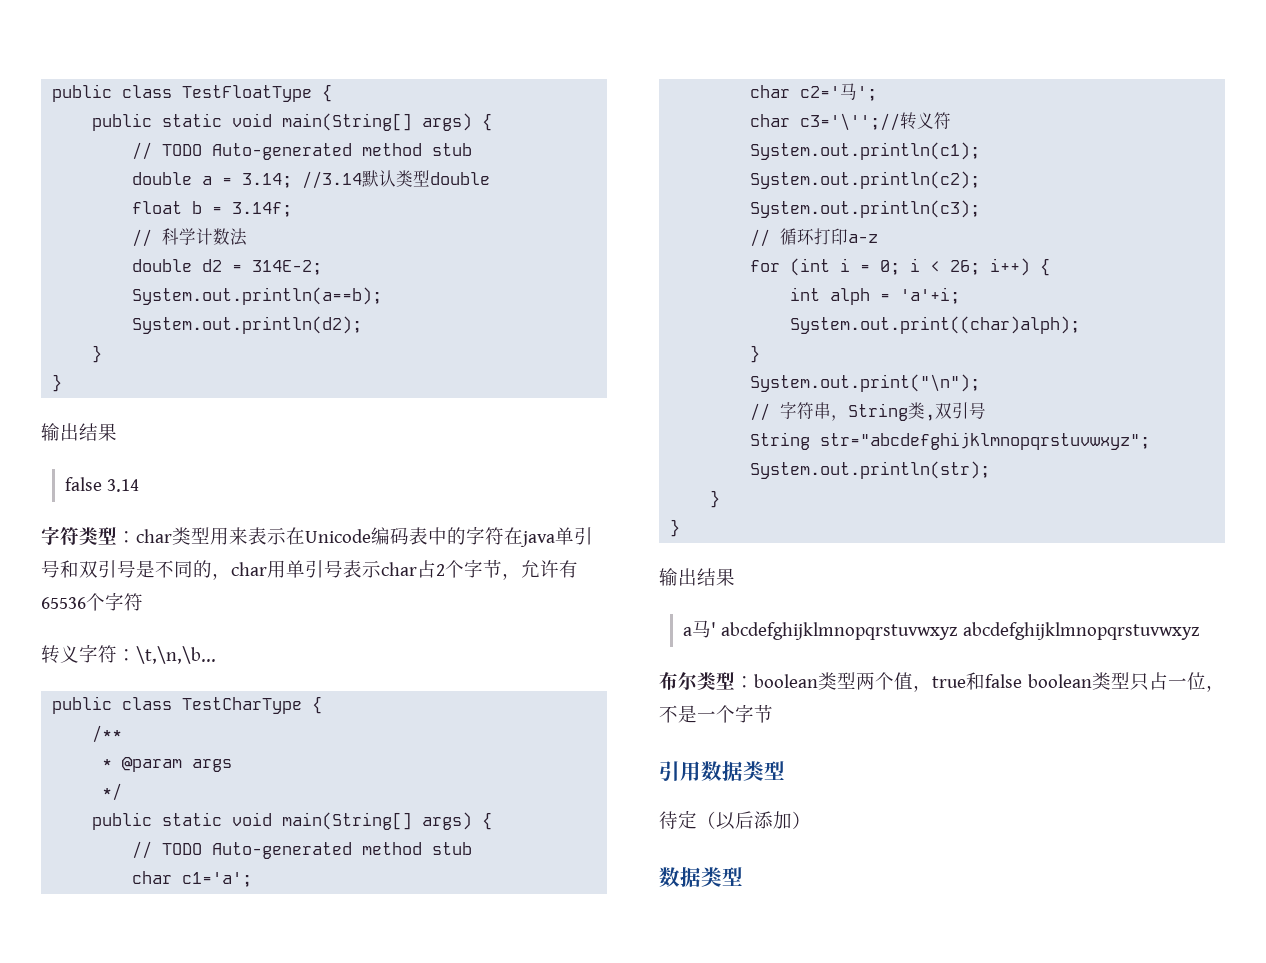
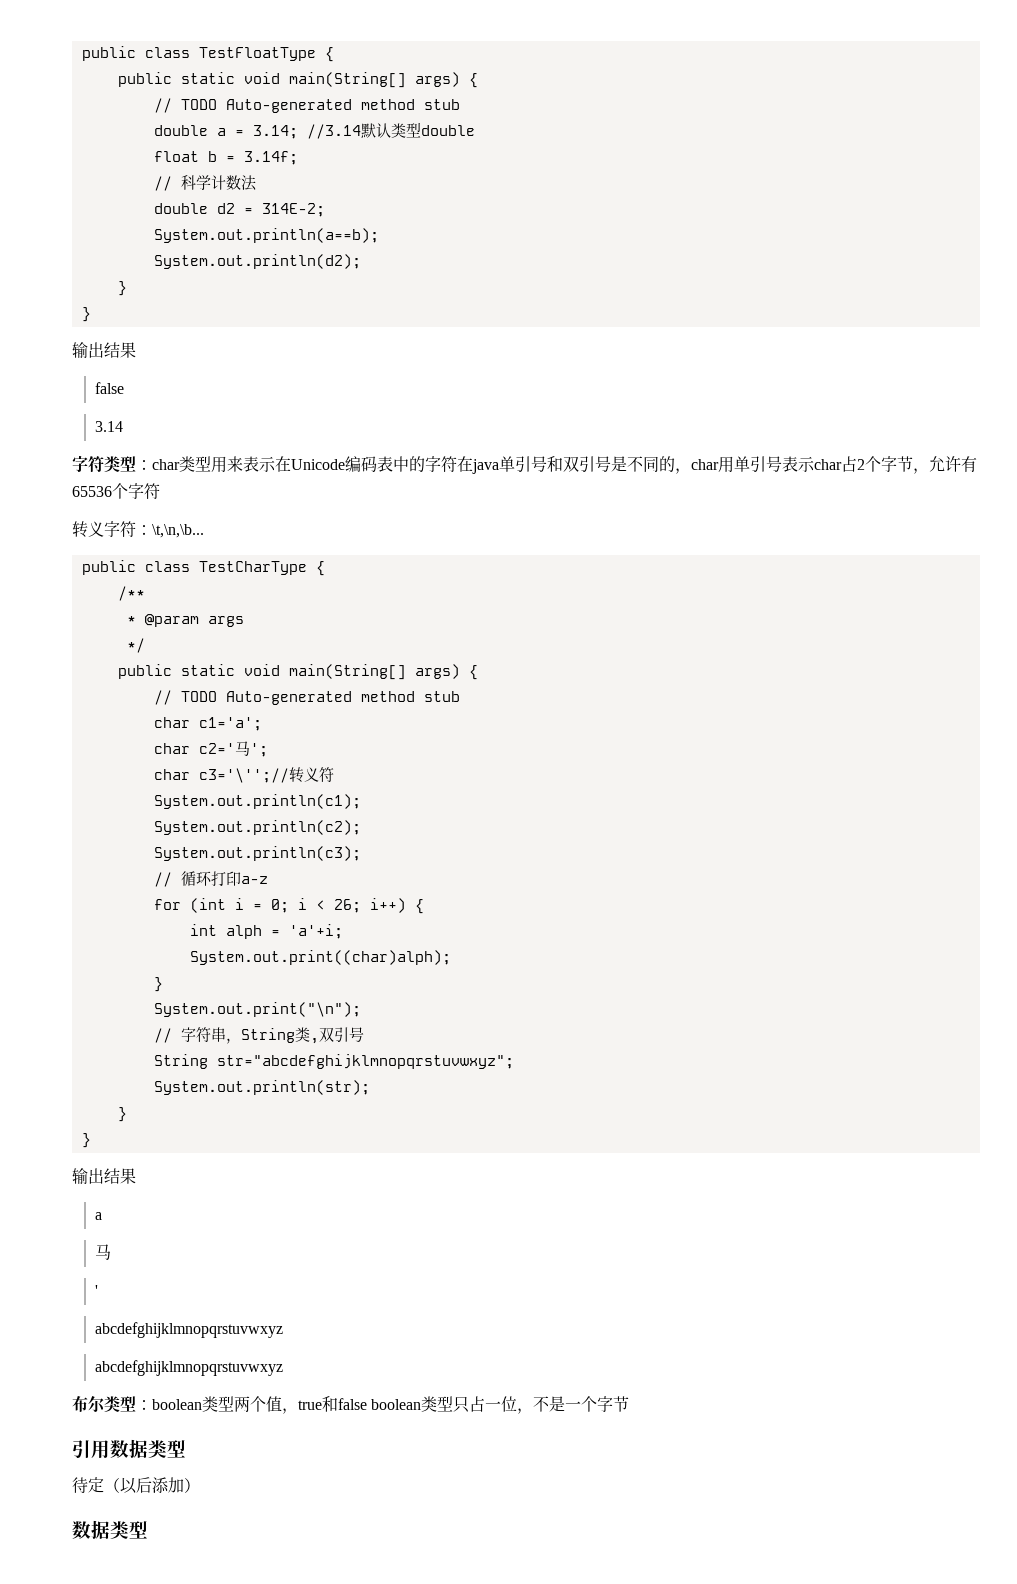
(103, 484) none -> (125, 388) //
[692,620,712,638] 马 -> [95,1244,112,1260] // 马 //
[721,622,959,640] abcdefghijklmnopqrstuvwxyz -> [95,1322,284,1338] // abcdefghijklmnopqrstuvwxyz //

